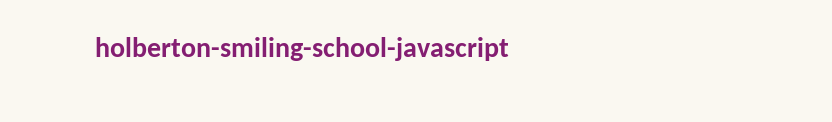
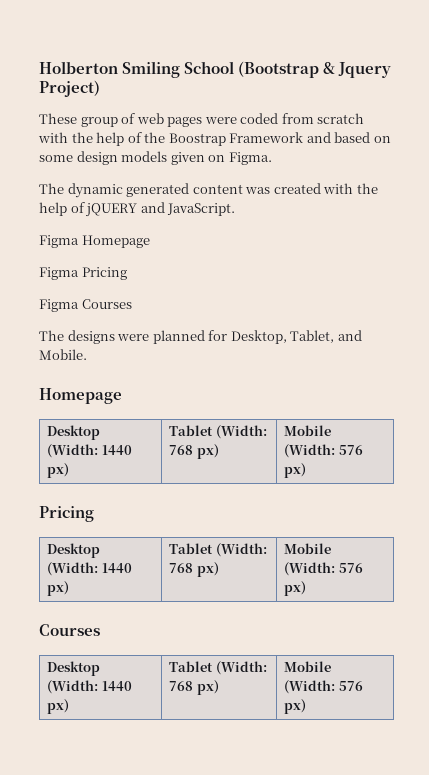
[95,37,509,61] holberton-smiling-school-javascript -> [39,61,392,78] [39,80,100,97] [39,113,365,127] [38,132,391,146] [39,151,272,165] [39,183,378,198] [39,202,236,217] [39,235,150,248] [39,267,127,280] [39,299,132,312] [39,330,362,344] [39,349,87,360] [39,388,122,404] [47,425,101,440] [47,444,132,458] [47,463,70,478] [169,425,267,439] [169,444,219,459] [284,425,332,436] [284,444,363,458] [284,463,307,478] [39,506,94,522] [47,543,101,558] [47,562,132,576] [47,581,70,596] [169,543,267,557] [169,562,219,577] [284,543,332,554] [284,562,363,576] [284,581,307,596] [39,624,100,636] [47,661,101,676] [47,680,132,694] [47,699,70,714] [169,661,267,675] [169,680,219,695] [284,661,332,672] [284,680,363,694] [284,699,307,714] Holberton Smiling School (Bootstrap & Jquery Project) // These group of web pages were coded from scratch with the help of the Boostrap Framework and based on some design models given on Figma. // The dynamic generated content was created with the help of jQUERY and JavaScript. // Figma Homepage // Figma Pricing // Figma Courses // The designs were planned for Desktop, Tablet, and Mobile. // Homepage // Desktop (Width: 1440 px) | Tablet (Width: 768 px) | Mobile (Width: 576 px) // Pricing // Desktop (Width: 1440 px) | Tablet (Width: 768 px) | Mobile (Width: 576 px) // Courses // Desktop (Width: 1440 px) | Tablet (Width: 768 px) | Mobile (Width: 576 px)

